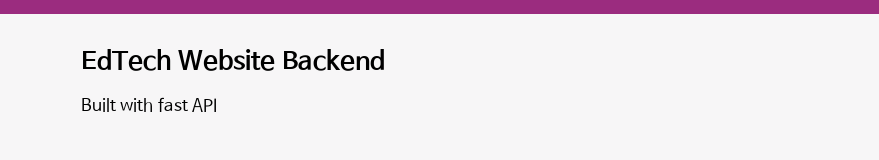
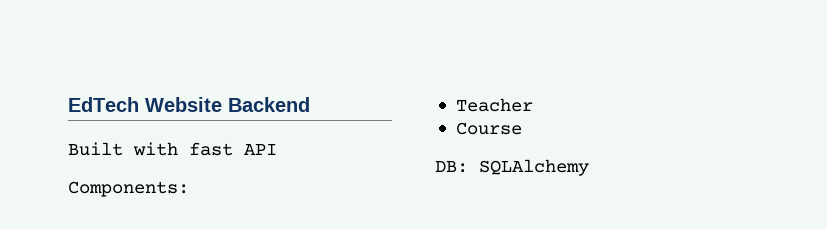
(218, 105) none -> [68,181,189,197] [455,98,533,112] [455,122,522,135] [435,159,589,176] // Components: // Teacher // Course // DB: SQLAlchemy

